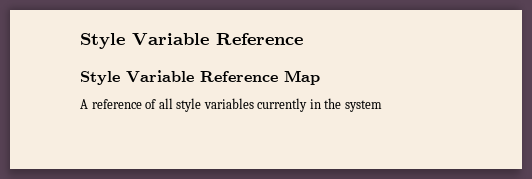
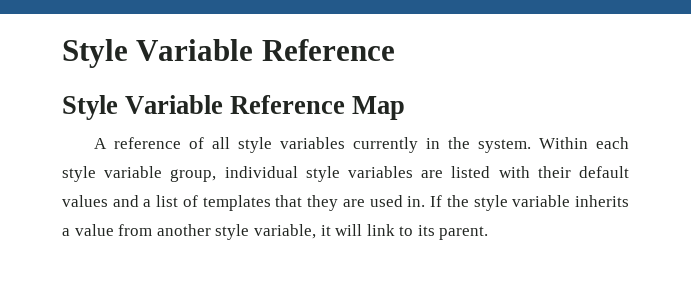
[344,100,382,112] system -> [478,137,630,153] [62,166,629,182] [62,195,630,211] [62,224,489,240] system. Within each style variable group, individual style variables are listed with their default values and a list of templates that they are used in. If the style variable inherits a value from another style variable, it will link to its parent.

